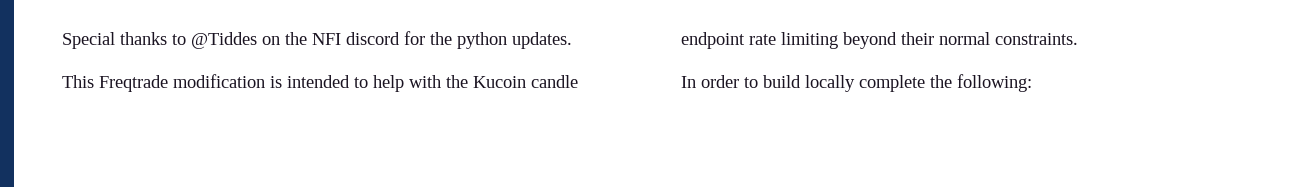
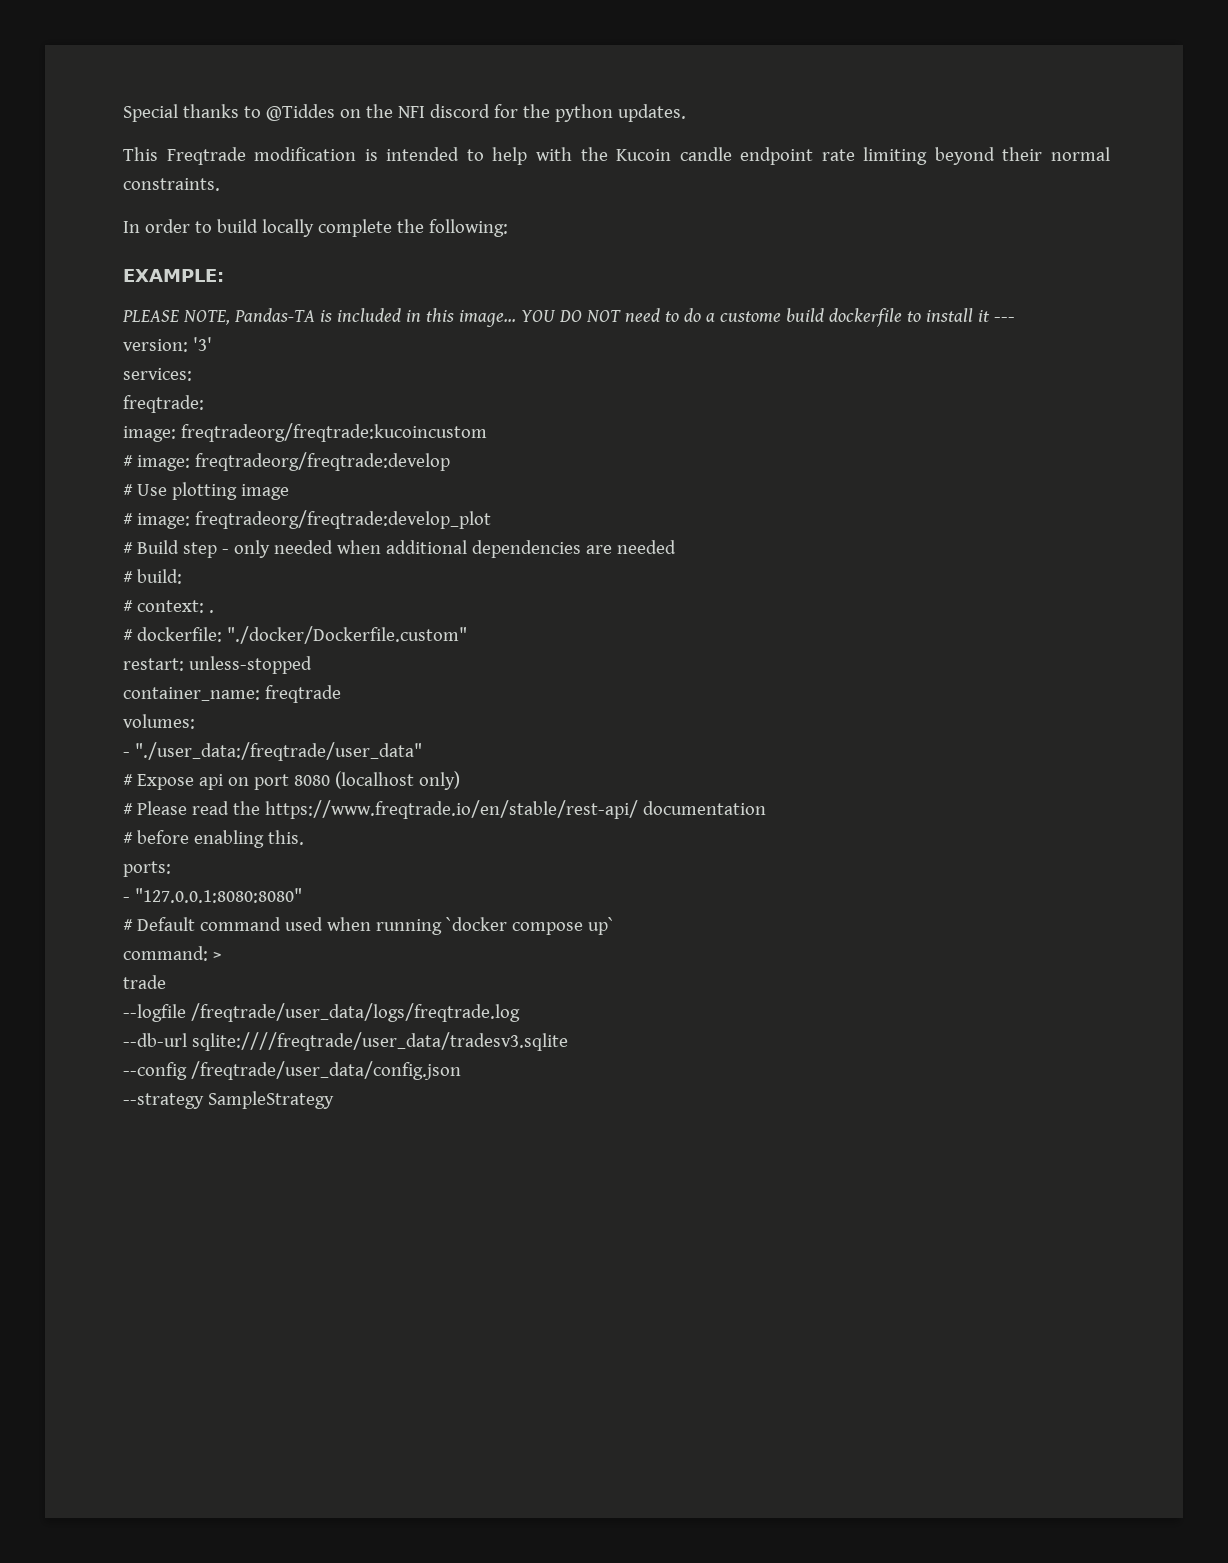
(1032, 83) none -> [123,269,224,282] [122,308,1015,327] [123,337,212,352] [123,368,192,381] [123,395,204,413] [123,423,487,442] [123,452,450,471] [123,482,289,500] [123,510,491,529] [123,540,676,558] [123,569,182,584] [123,600,214,613] [123,626,467,644] [123,656,312,674] [123,685,341,703] [123,714,195,729] [123,742,422,761] [123,771,460,790] [123,800,766,819] [123,830,304,848] [123,861,171,877] [123,888,302,903] [123,917,614,935] [123,946,221,961] [123,975,166,989] [123,1003,520,1022] [123,1032,568,1051] [123,1061,461,1080] [123,1091,334,1109] // EXAMPLE: // PLEASE NOTE, Pandas-TA is included in this image... YOU DO NOT need to do a custome build dockerfile to install it --- // version: '3' // services: // freqtrade: // image: freqtradeorg/freqtrade:kucoincustom // # image: freqtradeorg/freqtrade:develop // # Use plotting image // # image: freqtradeorg/freqtrade:develop_plot // # Build step - only needed when additional dependencies are needed // # build: // # context: . // # dockerfile: "./docker/Dockerfile.custom" // restart: unless-stopped // container_name: freqtrade // volumes: // - "./user_data:/freqtrade/user_data" // # Expose api on port 8080 (localhost only) // # Please read the https://www.freqtrade.io/en/stable/rest-api/ documentation // # before enabling this. // ports: // - "127.0.0.1:8080:8080" // # Default command used when running `docker compose up` // command: > // trade // --logfile /freqtrade/user_data/logs/freqtrade.log // --db-url sqlite:////freqtrade/user_data/tradesv3.sqlite // --config /freqtrade/user_data/config.json // --strategy SampleStrategy

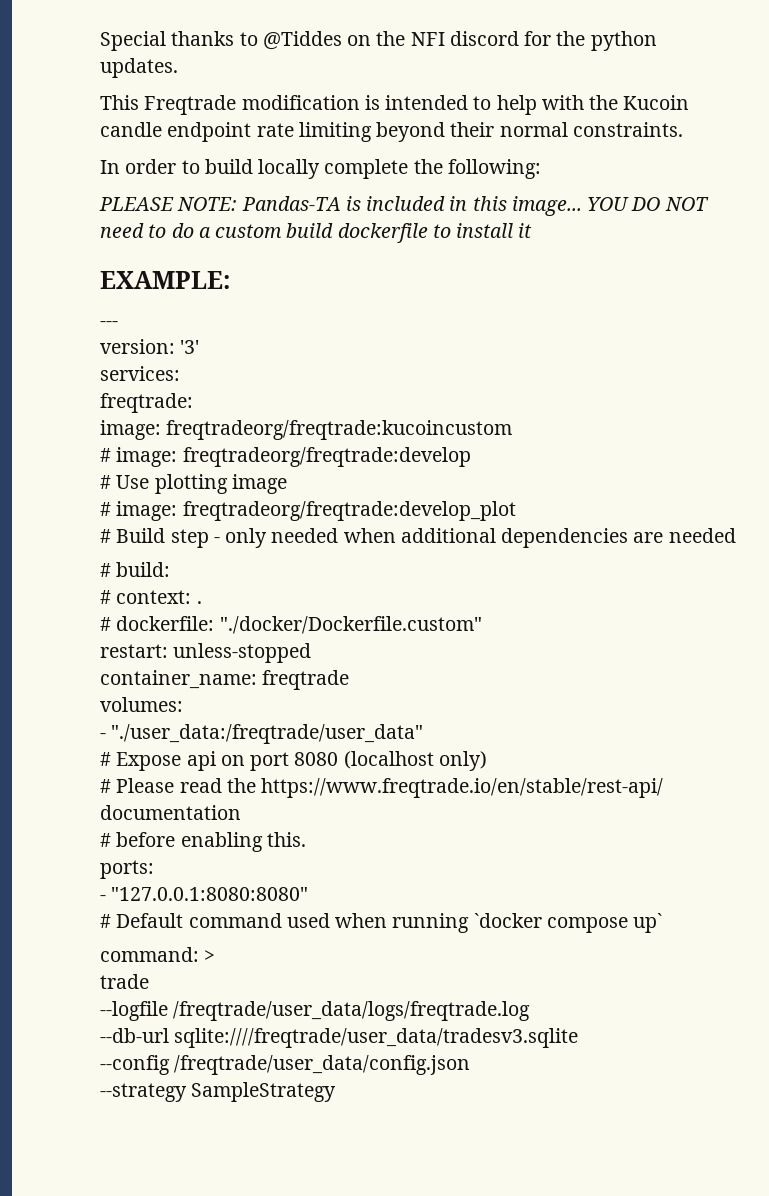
[123,269,224,282] // EXAMPLE: -> (541, 169) none
[182,310,230,325] NOTE, -> [177,197,238,211] NOTE:
[719,311,781,322] custome -> [215,224,283,238] custom
(990, 316) none -> [100,271,230,289] // EXAMPLE: //

